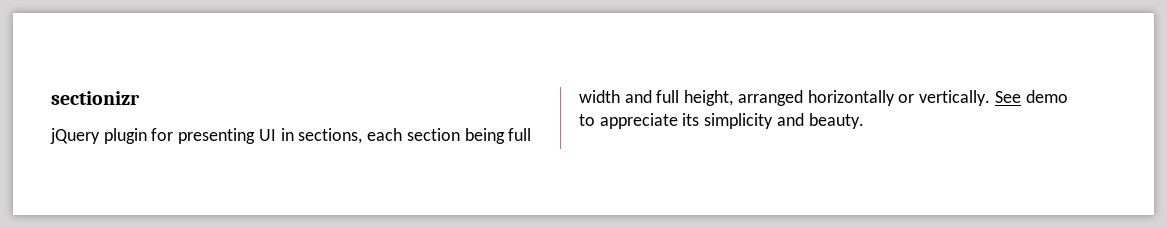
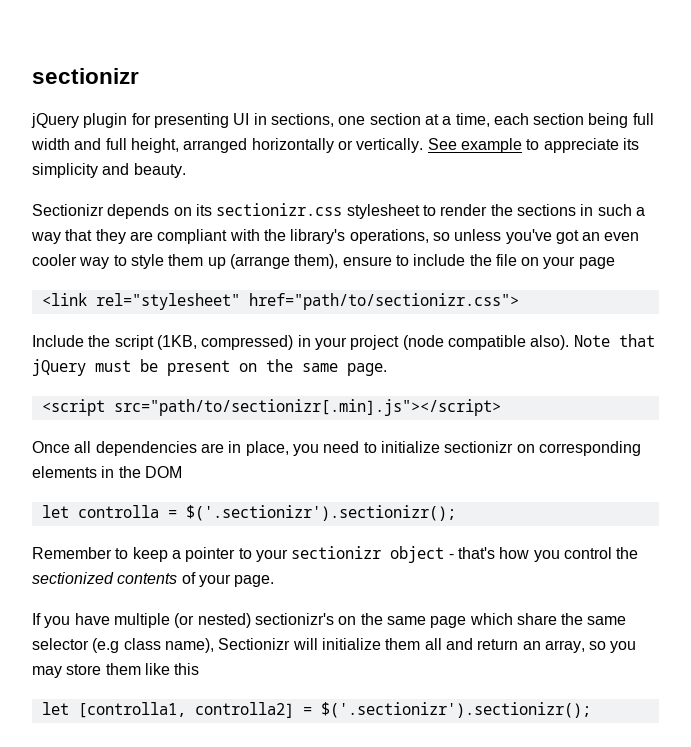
(363, 136) none -> [338,113,490,127] one section at a time,
[1025,90,1068,103] demo -> [460,138,522,153] example
(864, 121) none -> [32,203,645,219] [31,229,640,244] [32,254,615,269] [41,293,519,310] [32,334,655,350] [32,359,387,376] [41,399,501,416] [32,441,641,456] [32,466,182,478] [41,505,456,521] [32,546,639,563] [32,572,275,587] [32,613,627,628] [32,638,637,653] [32,663,200,678] [41,702,591,718] // Sectionizr depends on its sectionizr.css stylesheet to render the sections in such a way that they are compliant with the library's operations, so unless you've got an even cooler way to style them up (arrange them), ensure to include the file on your page // <link rel="stylesheet" href="path/to/sectionizr.css"> // Include the script (1KB, compressed) in your project (node compatible also). Note that jQuery must be present on the same page. // <script src="path/to/sectionizr[.min].js"></script> // Once all dependencies are in place, you need to initialize sectionizr on corresponding elements in the DOM // let controlla = $('.sectionizr').sectionizr(); // Remember to keep a pointer to your sectionizr object - that's how you control the sectionized contents of your page. // If you have multiple (or nested) sectionizr's on the same page which share the same selector (e.g class name), Sectionizr will initialize them all and return an array, so you may store them like this // let [controlla1, controlla2] = $('.sectionizr').sectionizr();

